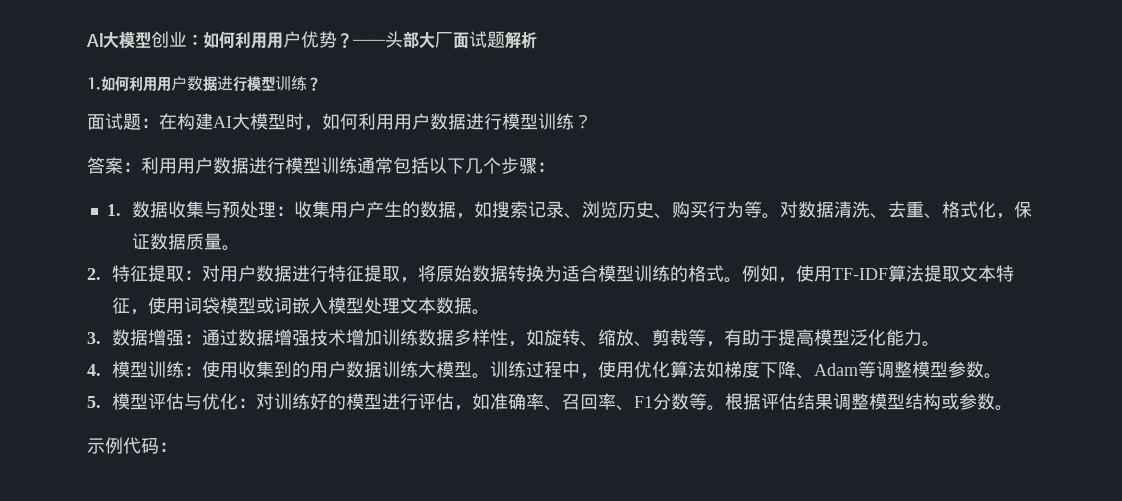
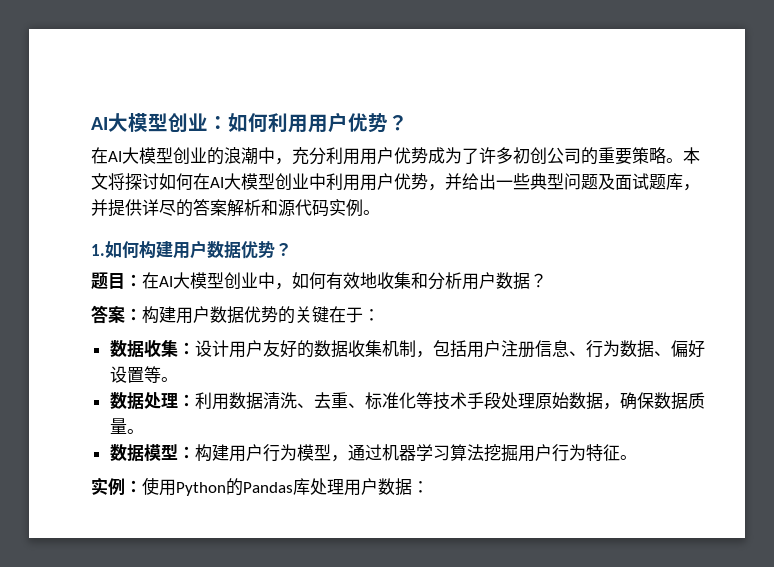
[353,31,537,49] ——头部大厂面试题解析 -> [91,147,700,165] [91,173,700,191] [91,198,380,217] // 在AI大模型创业的浪潮中，充分利用用户优势成为了许多初创公司的重要策略。本文将探讨如何在AI大模型创业中利用用户优势，并给出一些典型问题及面试题库，并提供详尽的答案解析和源代码实例。
[129,76,321,92] [87,113,574,131] 利用用户数据进行模型训练？ // 面试题：在构建AI大模型时，如何利用用户数据进行模型训练 -> [139,240,292,259] [91,272,530,290] 构建用户数据优势？ // 题目：在AI大模型创业中，如何有效地收集和分析用户数据
[141,157,537,174] 利用用户数据进行模型训练通常包括以下几个步骤 -> [142,306,363,324] 构建用户数据优势的关键在于
[106,201,1033,219] [132,233,241,251] [87,265,1015,283] [112,297,491,315] [87,329,941,347] [87,361,1003,379] [87,393,1014,411] [87,437,159,454] 1.数据收集与预处理：收集用户产生的数据，如搜索记录、浏览历史、购买行为等。对数据清洗、去重、格式化，保证数据质量。 // 2.特征提取：对用户数据进行特征提取，将原始数据转换为适合模型训练的格式。例如，使用TF-IDF算法提取文本特征，使用词袋模型或词嵌入模型处理文本数据。 // 3.数据增强：通过数据增强技术增加训练数据多样性，如旋转、缩放、剪裁等，有助于提高模型泛化能力。 // 4.模型训练：使用收集到的用户数据训练大模型。训练过程中，使用优化算法如梯度下降、Adam等调整模型参数。 // 5.模型评估与优化：对训练好的模型进行评估，如准确率、召回率、F1分数等。根据评估结果调整模型结构或参数。 // 示例代码 -> [109,340,705,358] [109,366,178,383] [109,392,705,410] [109,418,144,434] [109,444,637,462] [91,477,412,496] 数据收集：设计用户友好的数据收集机制，包括用户注册信息、行为数据、偏好设置等。 // 数据处理：利用数据清洗、去重、标准化等技术手段处理原始数据，确保数据质量。 // 数据模型：构建用户行为模型，通过机器学习算法挖掘用户行为特征。 // 实例：使用Python的Pandas库处理用户数据

